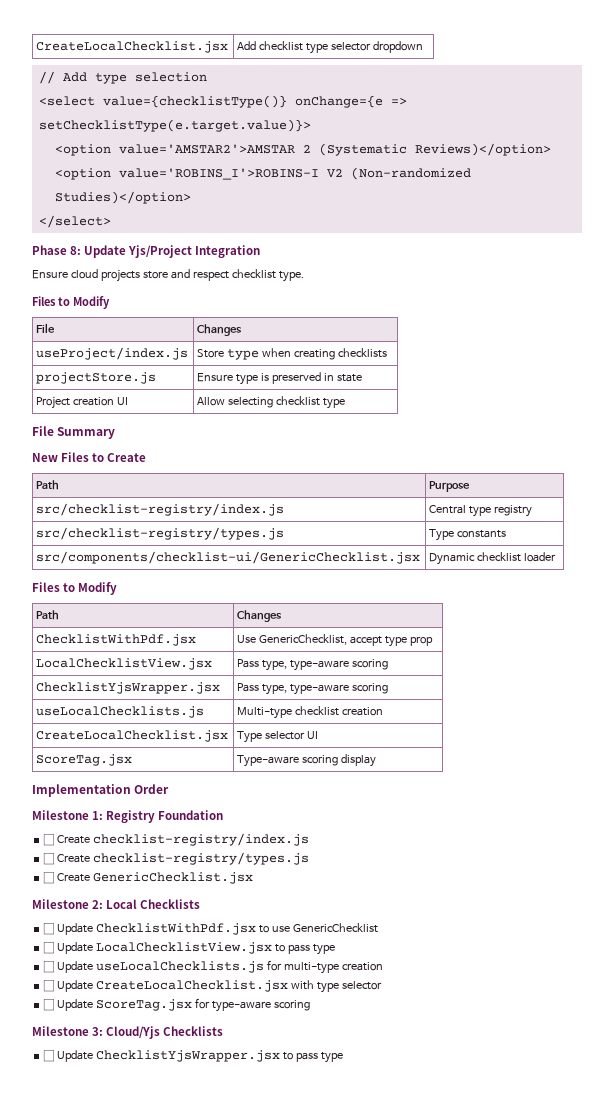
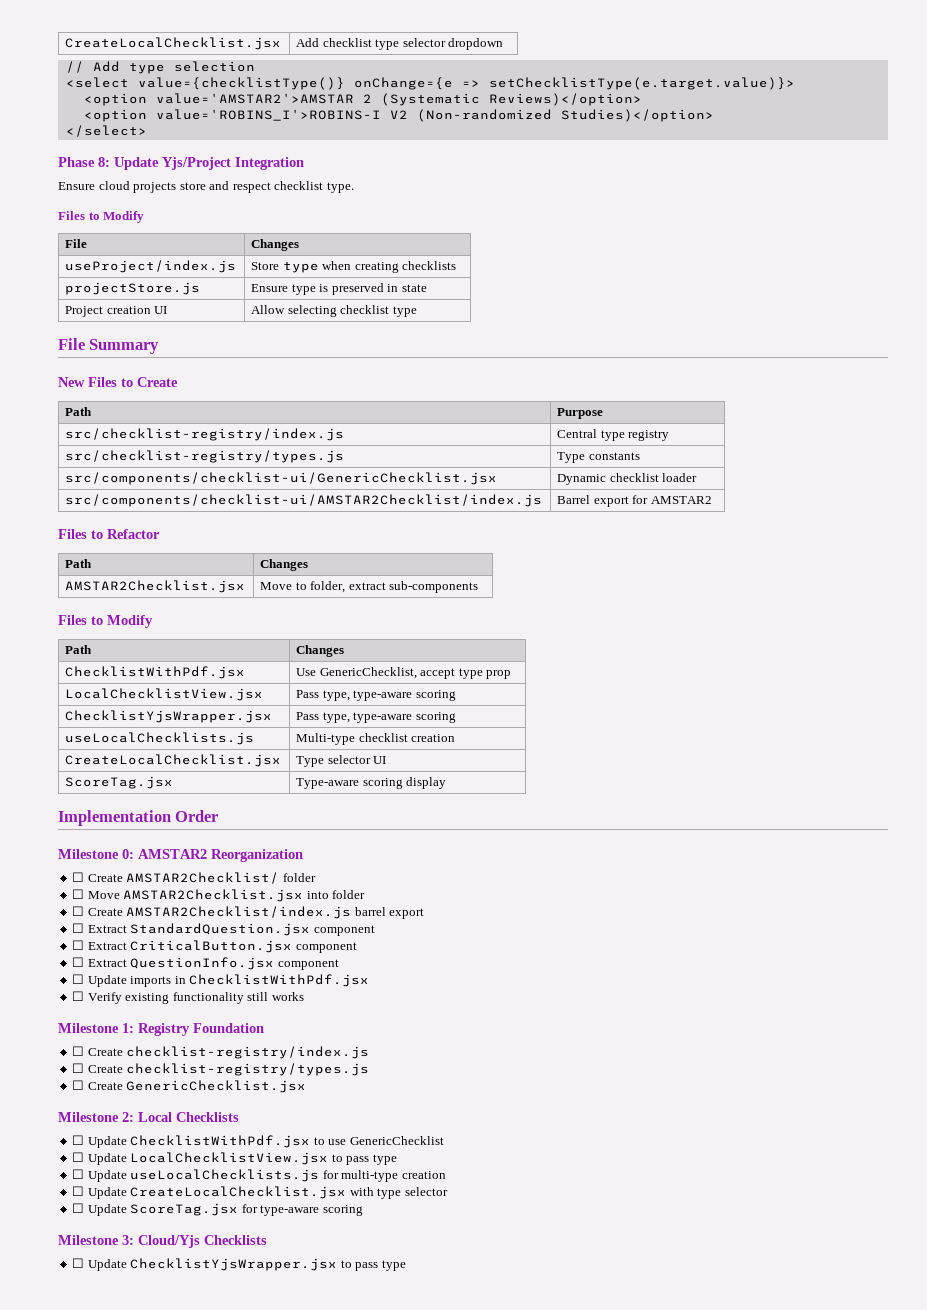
(557, 557) none -> [65,494,543,507] [557,495,712,507] [58,529,160,539] [65,559,93,568] [260,559,309,571] [65,580,246,593] [260,581,479,593] // src/components/checklist-ui/AMSTAR2Checklist/index.js | Barrel export for AMSTAR2 // Files to Refactor // Path | Changes // AMSTAR2Checklist.jsx | Move to folder, extract sub-components
(170, 789) none -> [58,849,303,862] [72,872,316,884] [72,889,366,902] [72,906,425,919] [72,923,375,936] [72,940,357,953] [72,957,339,970] [72,974,370,987] [72,991,304,1004] // Milestone 0: AMSTAR2 Reorganization // ☐ Create AMSTAR2Checklist/ folder // ☐ Move AMSTAR2Checklist.jsx into folder // ☐ Create AMSTAR2Checklist/index.js barrel export // ☐ Extract StandardQuestion.jsx component // ☐ Extract CriticalButton.jsx component // ☐ Extract QuestionInfo.jsx component // ☐ Update imports in ChecklistWithPdf.jsx // ☐ Verify existing functionality still works

